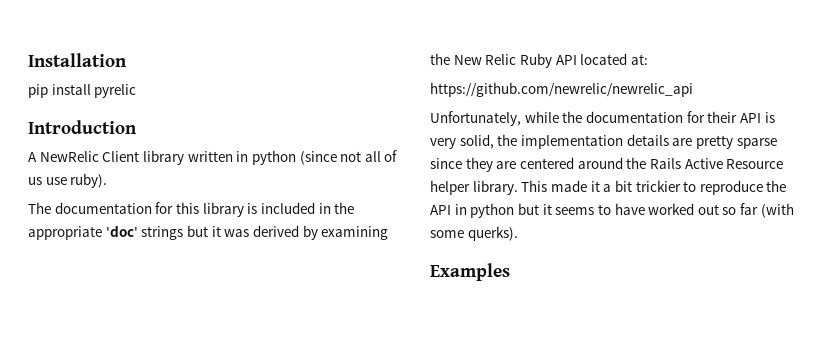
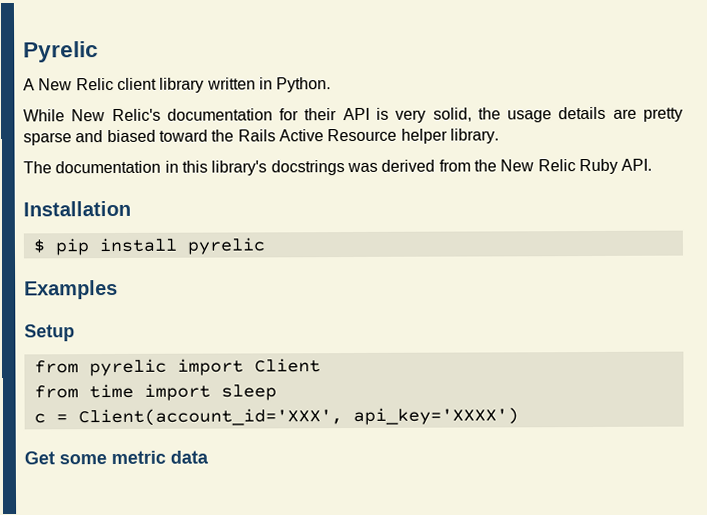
[28,53,127,67] [28,84,137,98] [28,120,137,134] [28,150,398,165] [28,173,108,188] [28,202,355,217] [28,225,389,240] [430,53,648,68] [430,82,693,97] [430,111,583,126] Installation // pip install pyrelic // Introduction // A NewRelic Client library written in python (since not all of us use ruby). // The documentation for this library is included in the appropriate 'doc' strings but it was derived by examining the New Relic Ruby API located at: // https://github.com/newrelic/newrelic_api // Unfortunately, while the -> [23,41,99,63] [23,77,332,93] [23,108,161,122] Pyrelic // A New Relic client library written in Python. // While New Relic's
[520,135,623,149] implementation -> [507,110,553,123] usage
[430,157,623,172] since they are centered around -> [75,129,208,143] and biased toward
[521,180,787,195] [430,203,794,218] [430,226,518,241] [430,263,510,281] This made it a bit trickier to reproduce the API in python but it seems to have worked out so far (with some querks). // Examples -> [23,158,653,176] [23,200,131,217] [32,237,265,256] [24,279,118,300] [24,324,75,342] [33,358,321,377] [33,383,277,401] [33,407,519,427] [24,450,209,465] // The documentation in this library's docstrings was derived from the New Relic Ruby API. // Installation // $ pip install pyrelic // Examples // Setup // from pyrelic import Client // from time import sleep // c = Client(account_id='XXX', api_key='XXXX') // Get some metric data

